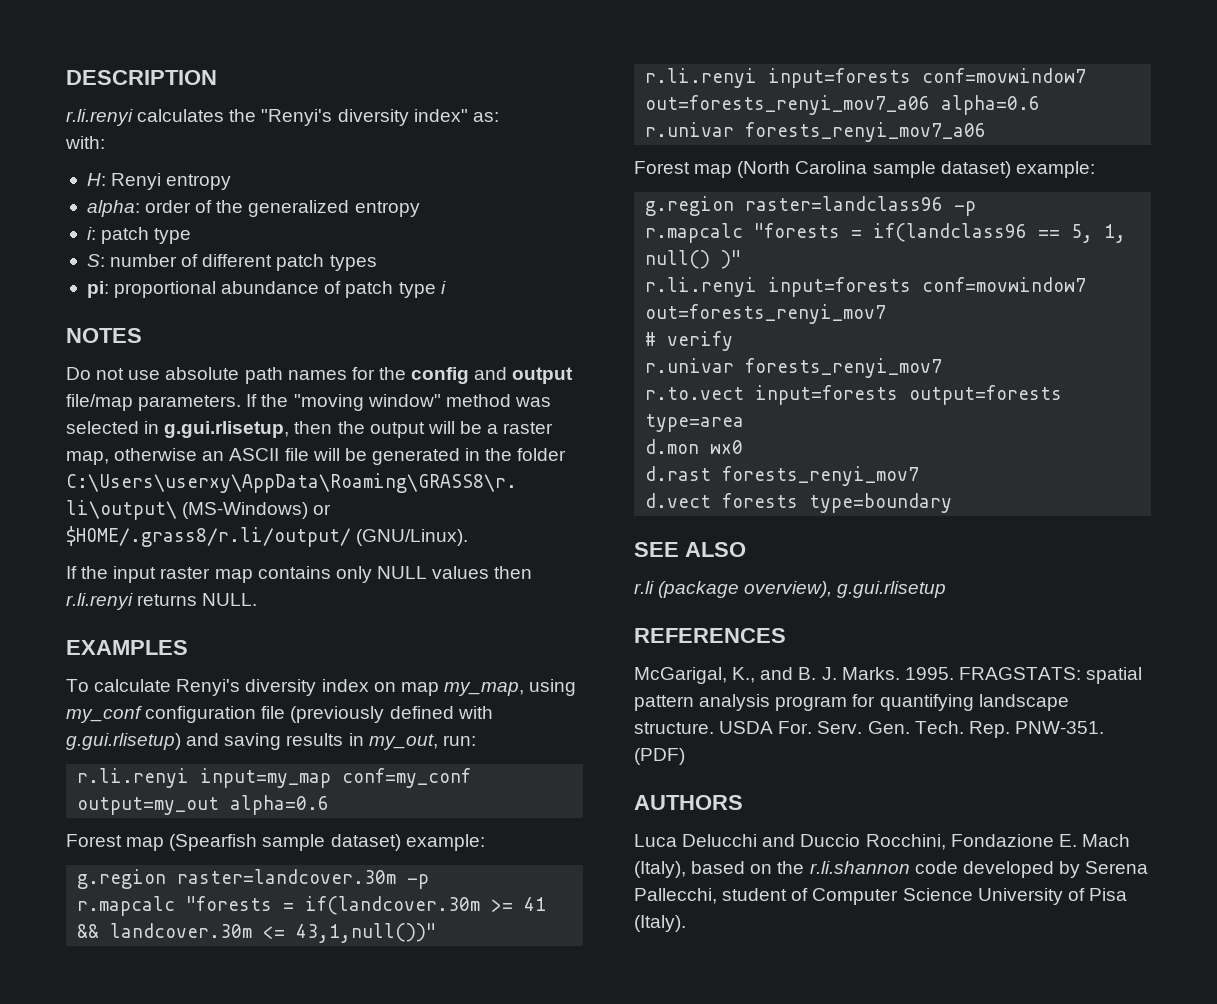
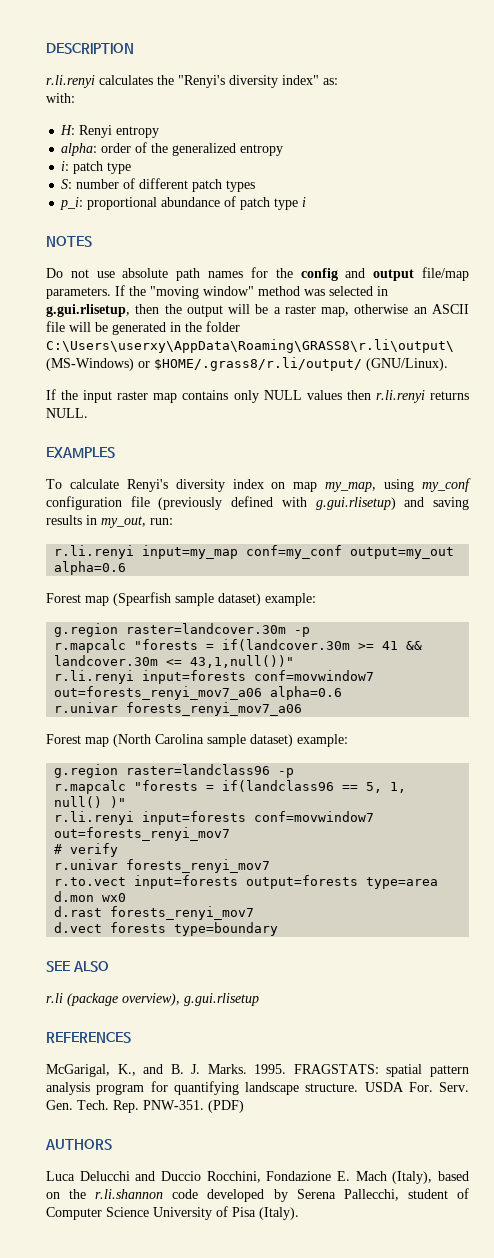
[86,281,109,298] pi: -> [60,197,84,210] p_i:

